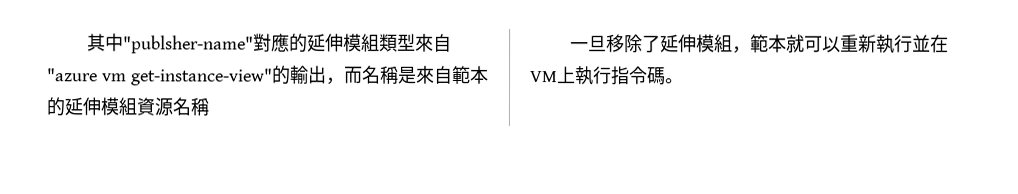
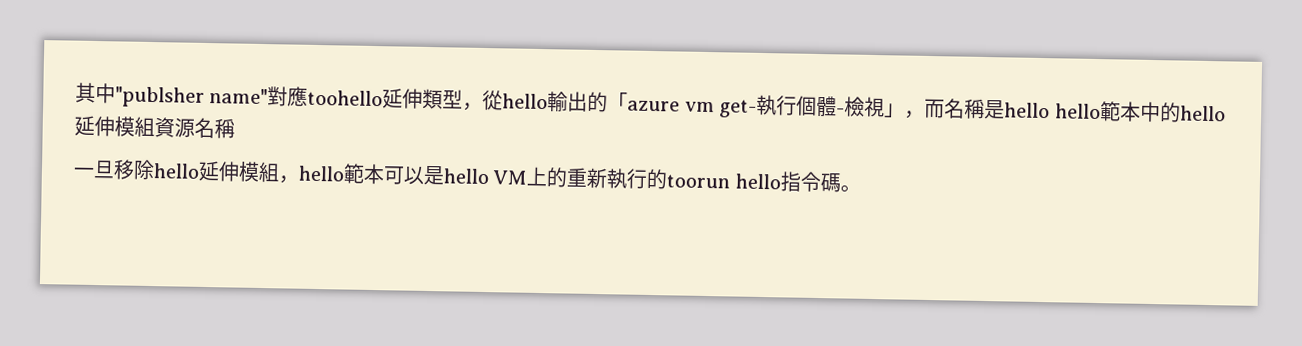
[123,33,453,54] [47,65,489,86] [46,97,65,117] "publsher-name"對應的延伸模組類型來自"azure vm get-instance-view"的輸出，而名稱是來自範本的 -> [115,86,1226,123] "publsher name"對應toohello延伸類型，從hello輸出的「azure vm get-執行個體-檢視」，而名稱是hello hello範本中的hello
[642,35,662,53] 了 -> [153,163,200,179] hello
[750,34,950,54] [530,66,612,86] 範本就可以重新執行並在VM上執行 -> [298,163,781,190] hello範本可以是hello VM上的重新執行的toorun hello

